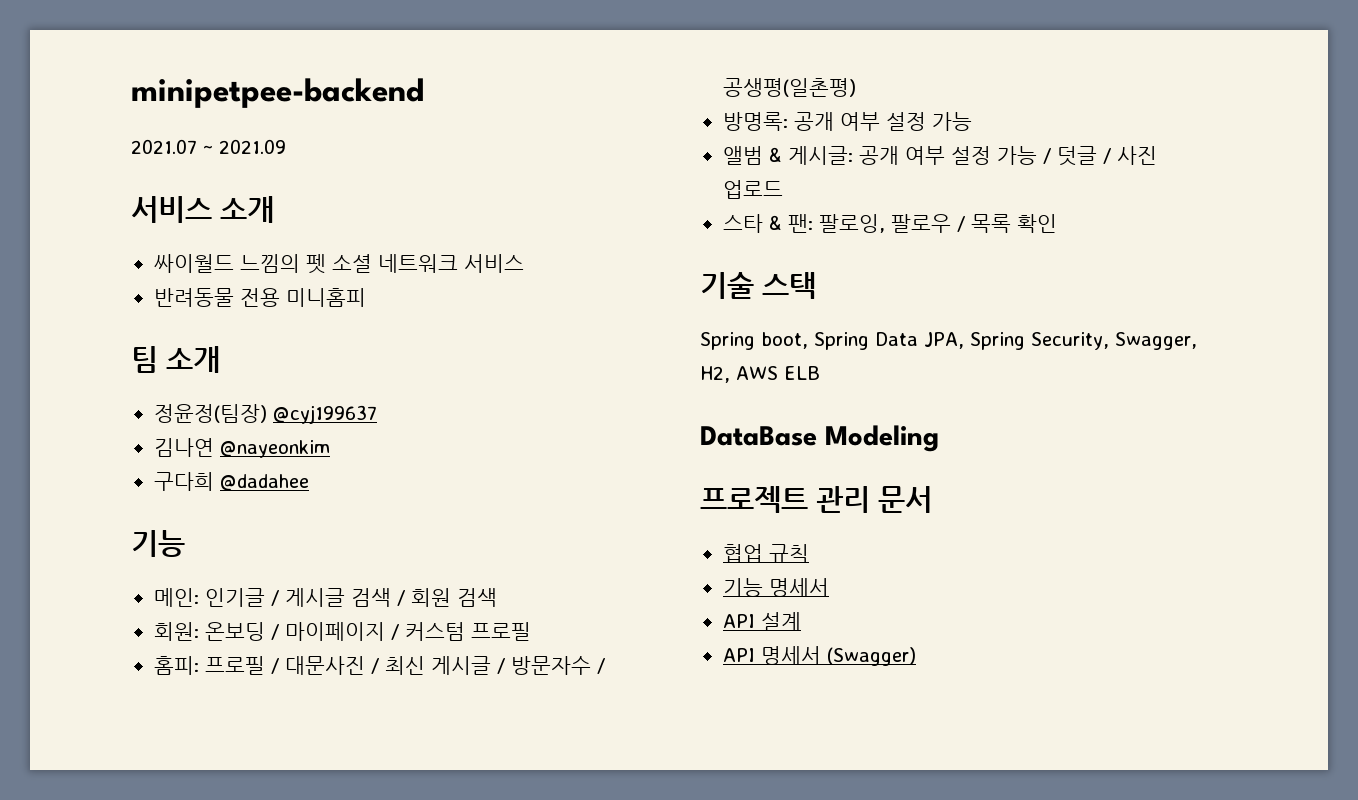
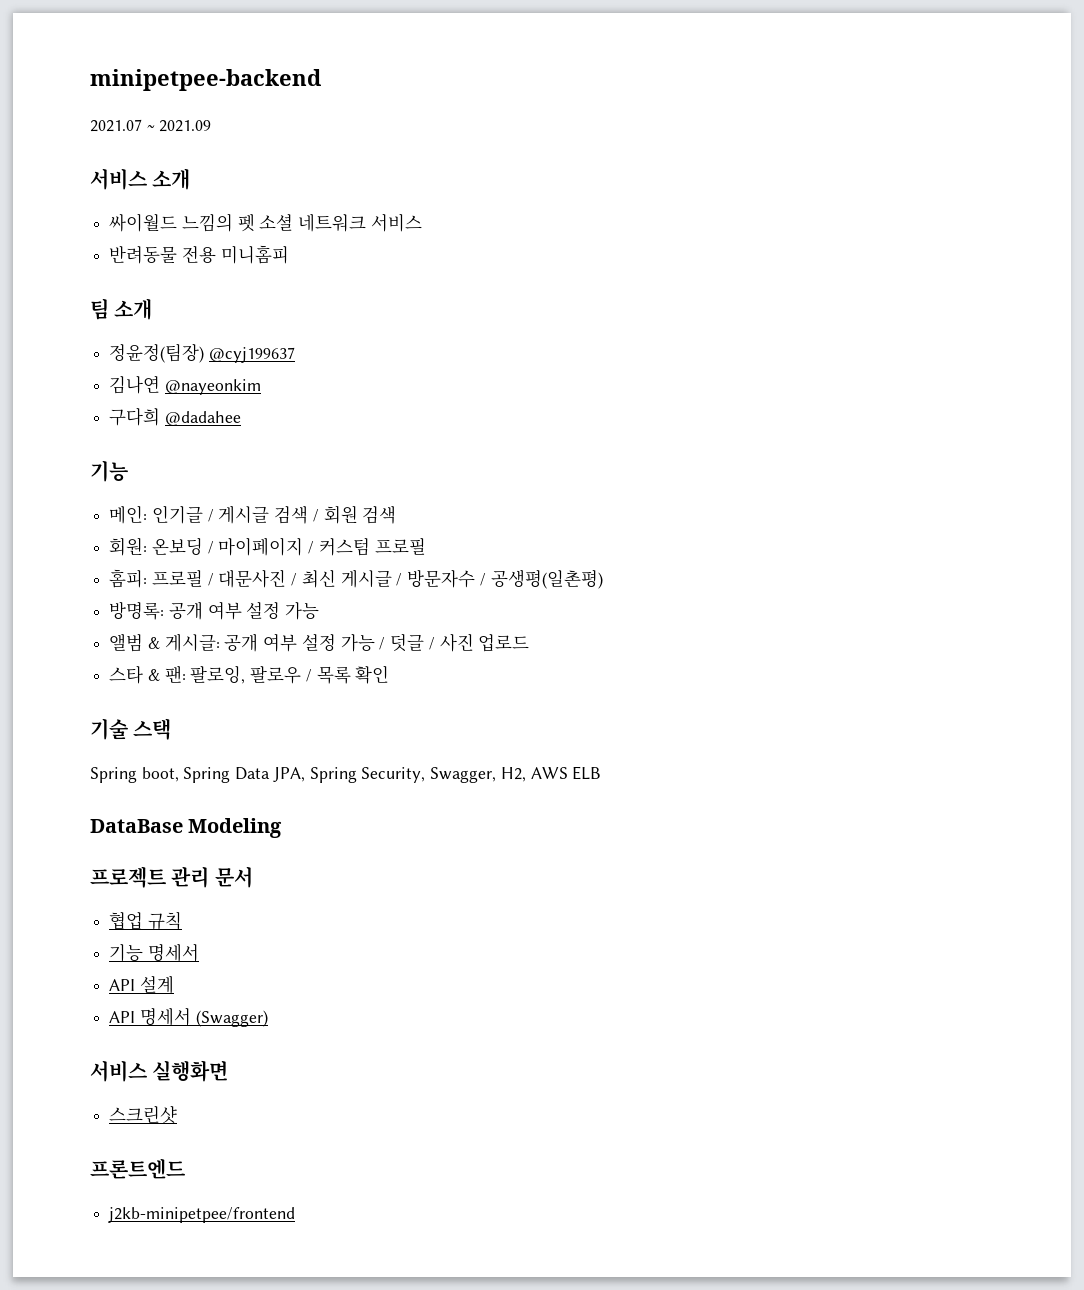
(916, 656) none -> [90,1060,229,1082] [109,1105,178,1124] [90,1158,185,1179] [108,1207,296,1223] // 서비스 실행화면 // 스크린샷 // 프론트엔드 // j2kb-minipetpee/frontend

